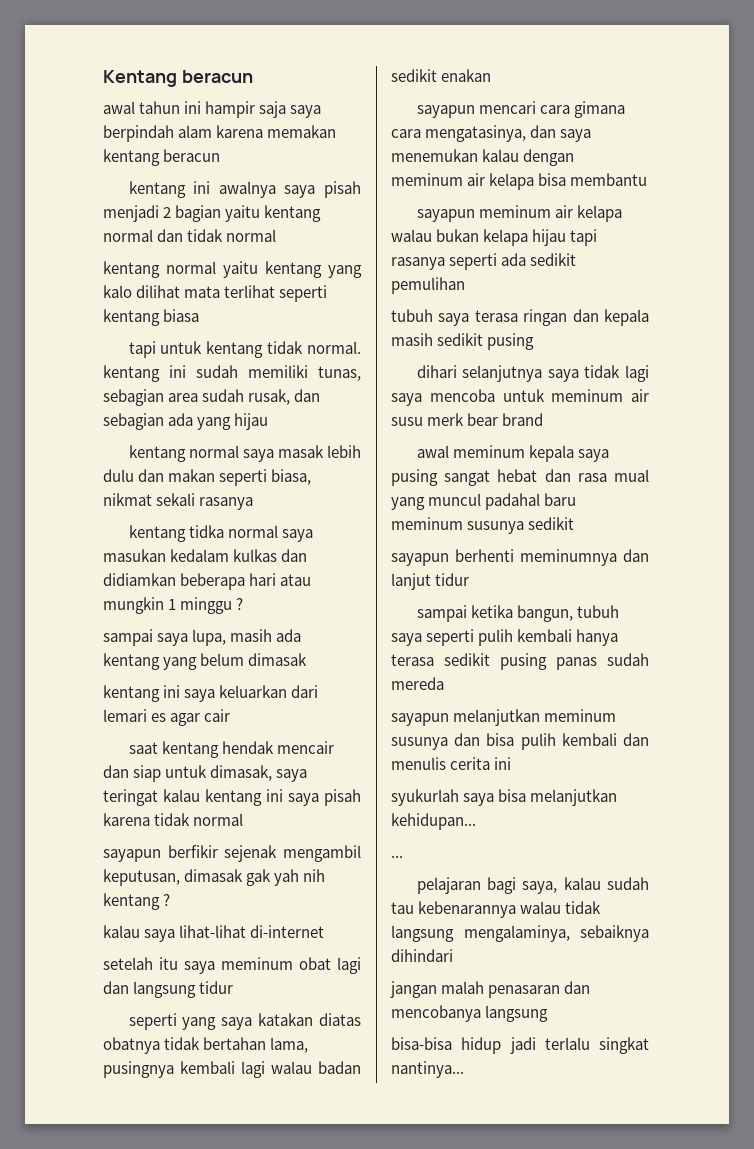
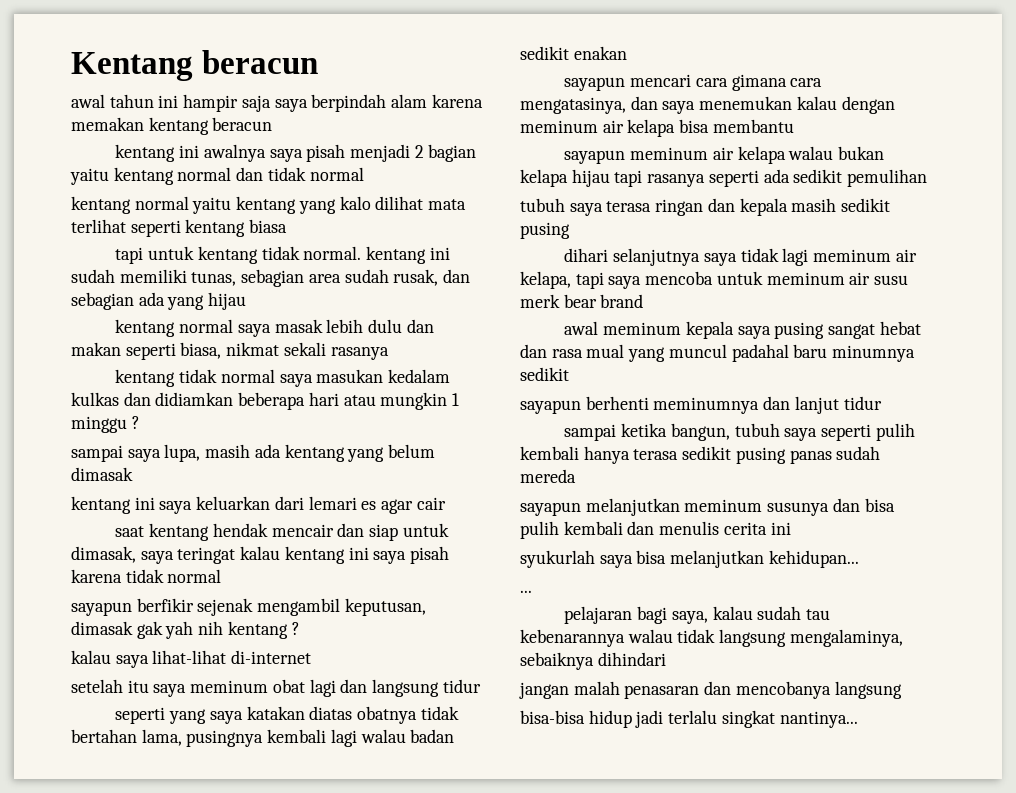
[188,525,224,538] tidka -> [179,369,218,383] tidak
(649, 373) none -> [812,249,917,262] [520,271,604,289] meminum air kelapa, tapi
[391,517,525,534] meminum susunya -> [832,345,916,362] minumnya

